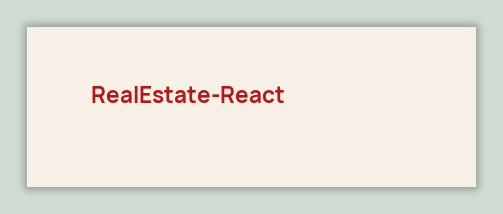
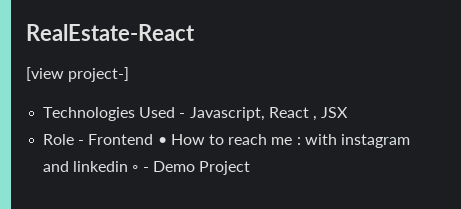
(285, 94) none -> [26,67,130,82] [43,107,349,121] [43,134,410,148] [43,161,250,175] // [view project-] // Technologies Used - Javascript, React , JSX // Role - Frontend • How to reach me : with instagram and linkedin ◦ - Demo Project

